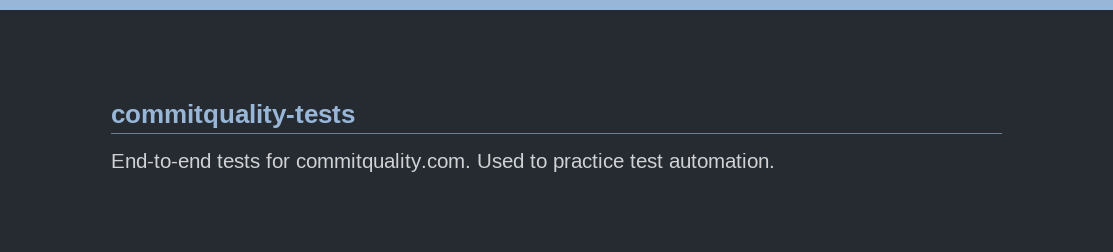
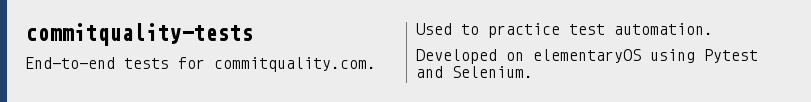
(775, 160) none -> [416,49,758,64] [416,66,533,78] // Developed on elementaryOS using Pytest and Selenium.

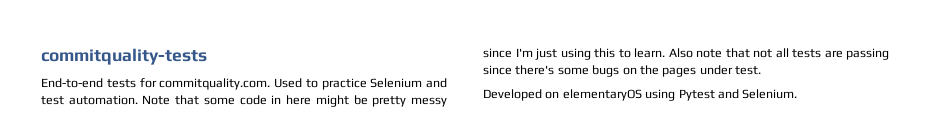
(560, 30) none -> [370,78,447,88] Selenium and
(713, 29) none -> [142,95,447,107] [483,48,889,60] [483,65,761,77] Note that some code in here might be pretty messy since I'm just using this to learn. Also note that not all tests are passing since there's some bugs on the pages under test.

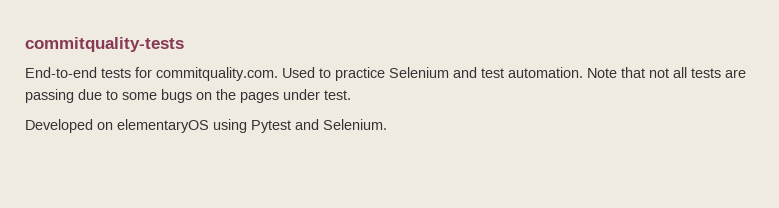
[203,95,447,107] [483,48,750,60] some code in here might be pretty messy since I'm just using this to learn. Also note that -> (645, 72) none
[483,65,555,75] since there's -> [78,89,118,100] due to

